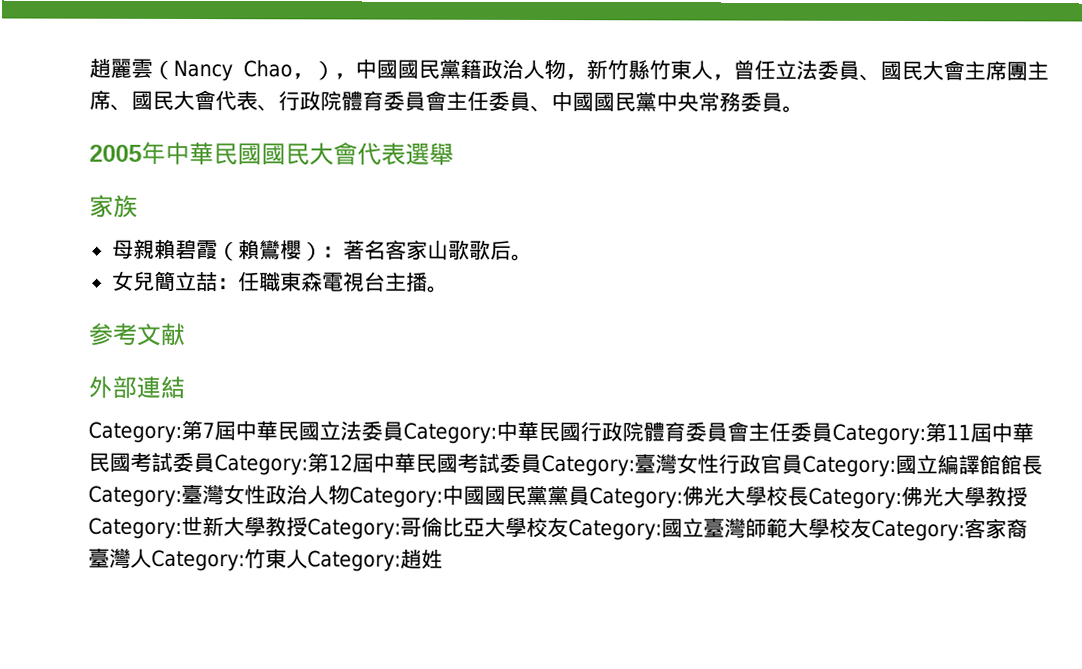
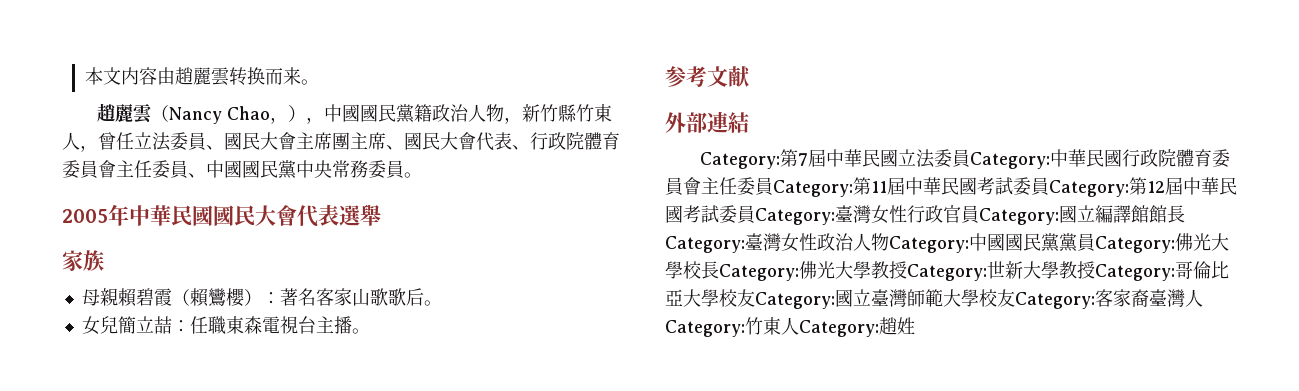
(89, 68) none -> [85,67,320,86] 本文内容由趙麗雲转换而来。 //

